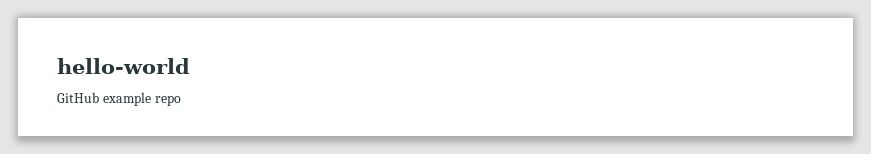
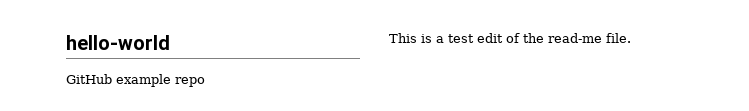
(181, 100) none -> [389,33,631,43] // This is a test edit of the read-me file.

